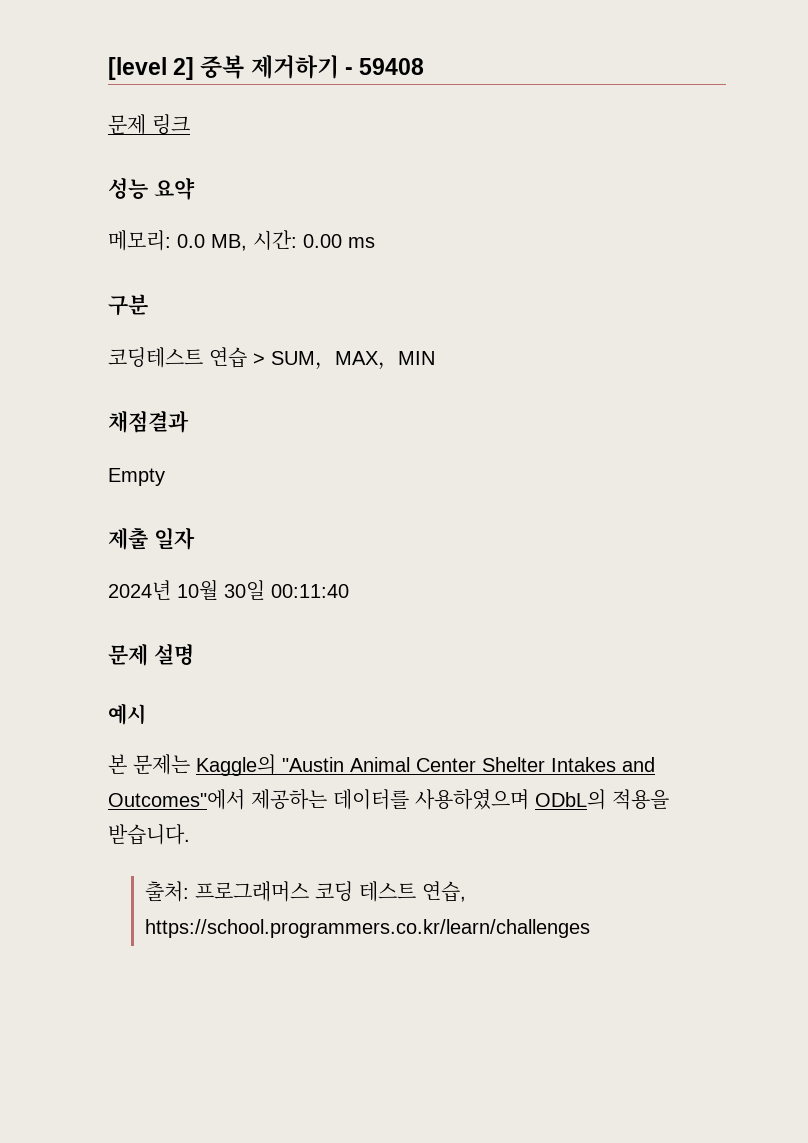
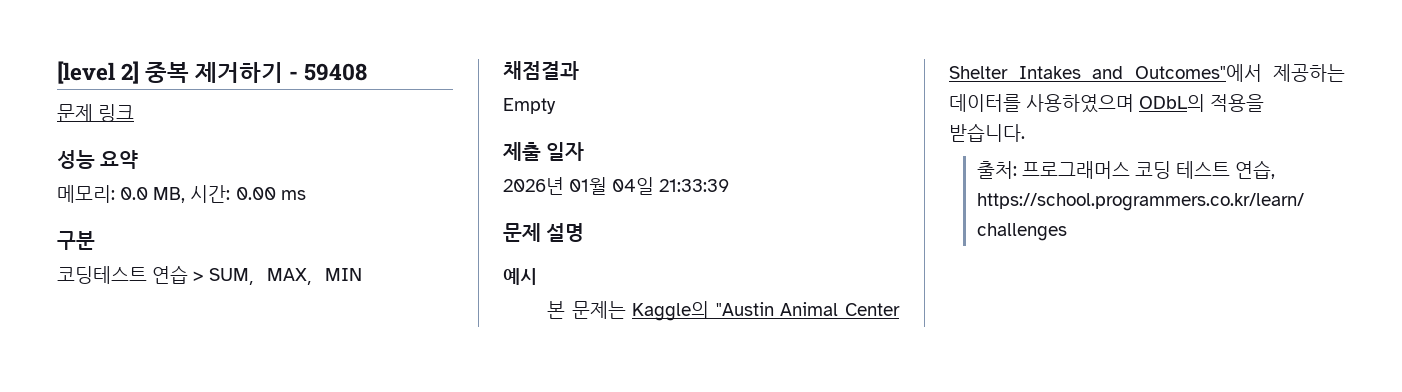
[108,579,349,600] 2024년 10월 30일 00:11:40 -> [503,177,730,195] 2026년 01월 04일 21:33:39

